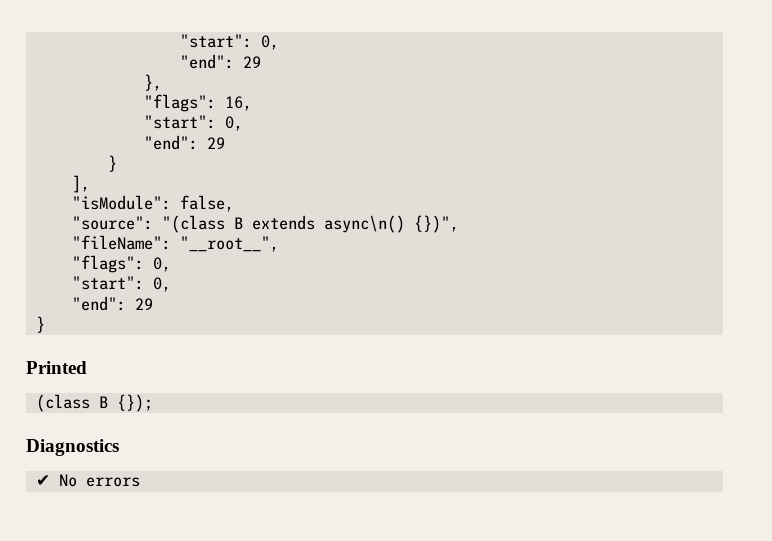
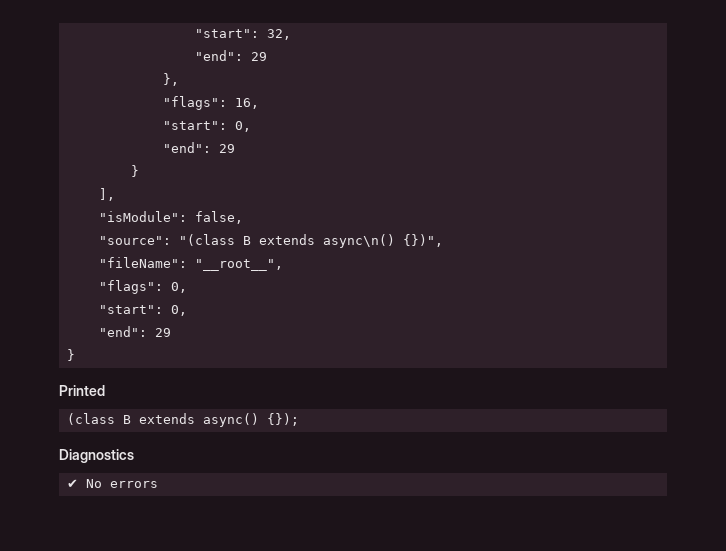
[179,34,279,50] "start": 0, -> [194,29,291,40] "start": 32,
(108, 402) none -> [138,413,259,427] extends async()

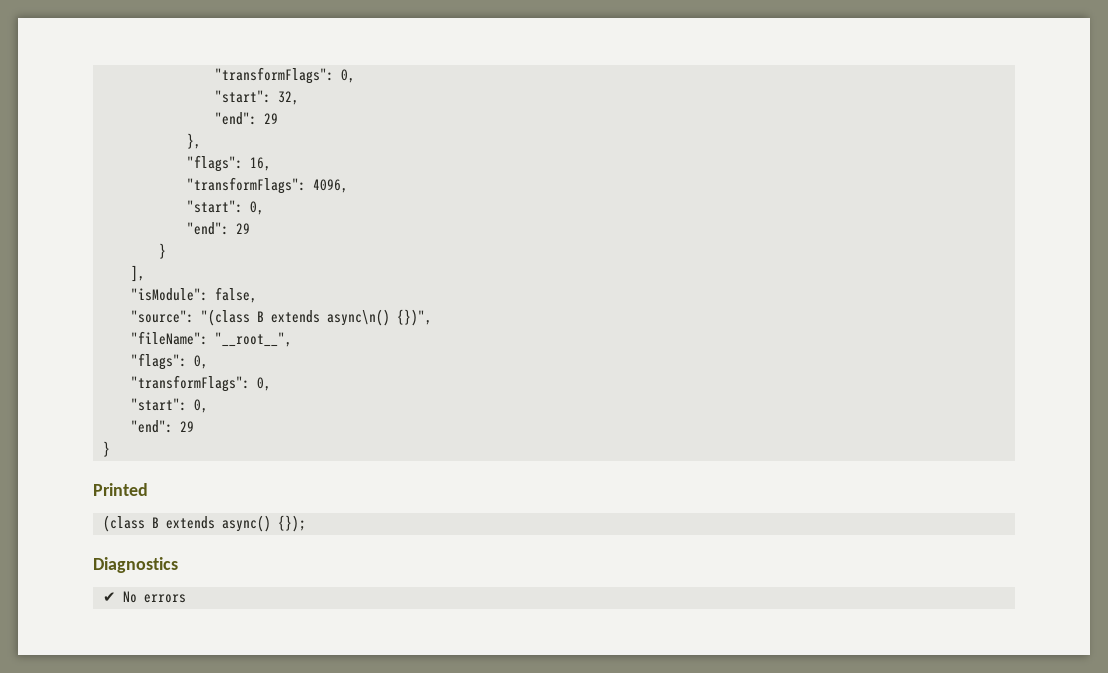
(194, 33) none -> [214,67,355,84] "transformFlags": 0, //
(259, 103) none -> [186,177,348,194] // "transformFlags": 4096,
(187, 287) none -> [130,375,271,392] // "transformFlags": 0,

